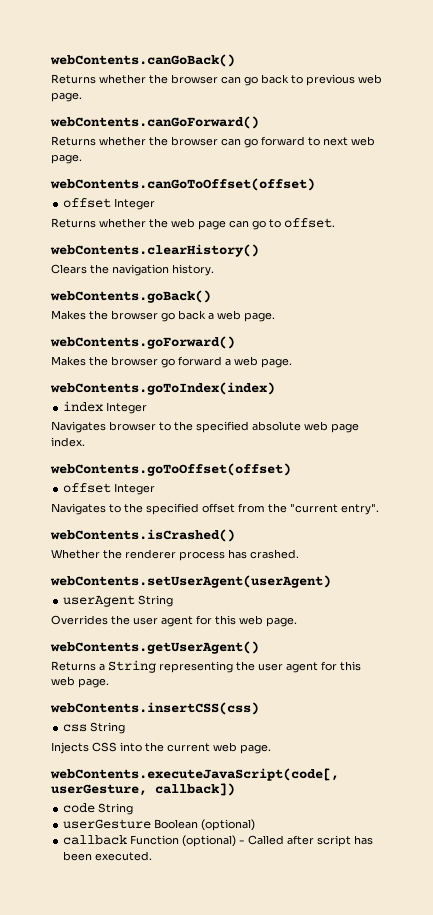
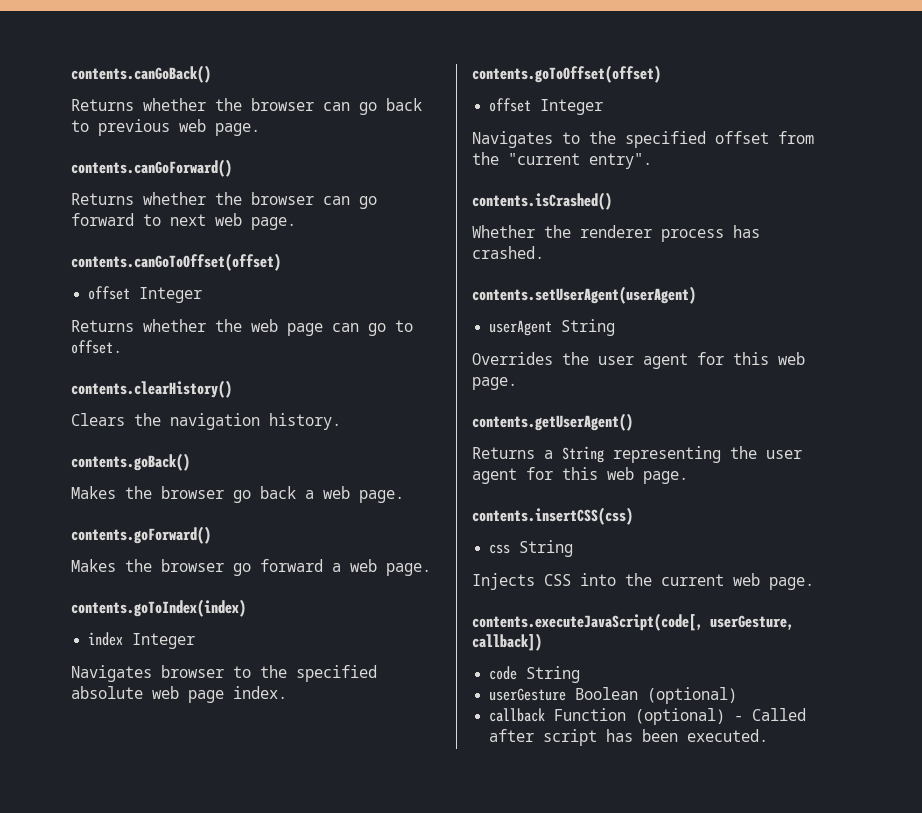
[50,54,235,67] webContents.canGoBack() -> [71,65,211,83] contents.canGoBack()
[50,116,259,129] webContents.canGoForward() -> [71,159,232,177] contents.canGoForward()
[50,178,315,191] webContents.canGoToOffset(offset) -> [71,253,281,271] contents.canGoToOffset(offset)
[50,244,259,257] webContents.clearHistory() -> [71,380,232,398] contents.clearHistory()
[50,290,211,303] webContents.goBack() -> [71,453,190,471] contents.goBack()
[50,336,235,349] webContents.goForward() -> [71,526,211,544] contents.goForward()
[50,382,275,395] webContents.goToIndex(index) -> [71,599,246,617] contents.goToIndex(index)
[50,463,291,476] webContents.goToOffset(offset) -> [472,65,661,83] contents.goToOffset(offset)
[50,529,235,542] webContents.isCrashed() -> [472,192,612,210] contents.isCrashed()
[50,575,331,588] webContents.setUserAgent(userAgent) -> [472,286,696,304] contents.setUserAgent(userAgent)
[50,641,259,654] webContents.getUserAgent() -> [472,413,633,431] contents.getUserAgent()
[50,702,259,715] webContents.insertCSS(css) -> [472,507,633,525] contents.insertCSS(css)
[50,768,339,781] webContents.executeJavaScript(code[, -> [472,613,703,631] contents.executeJavaScript(code[,

